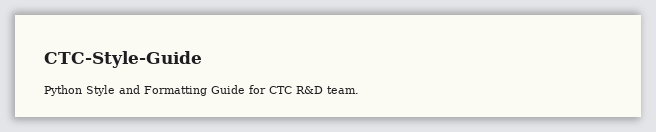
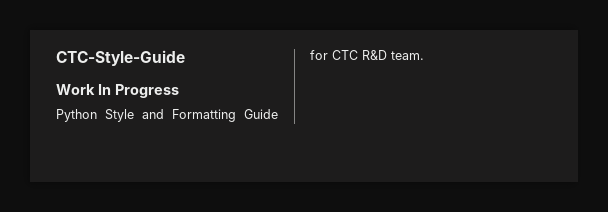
(202, 59) none -> [56,84,179,98] // Work In Progress

